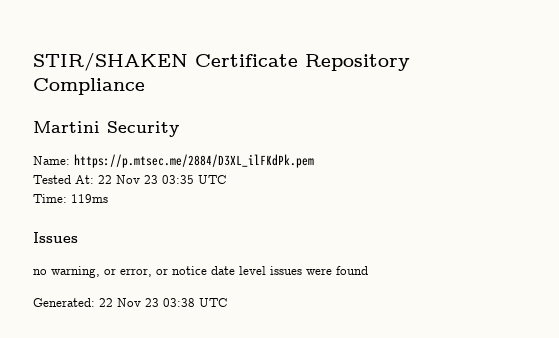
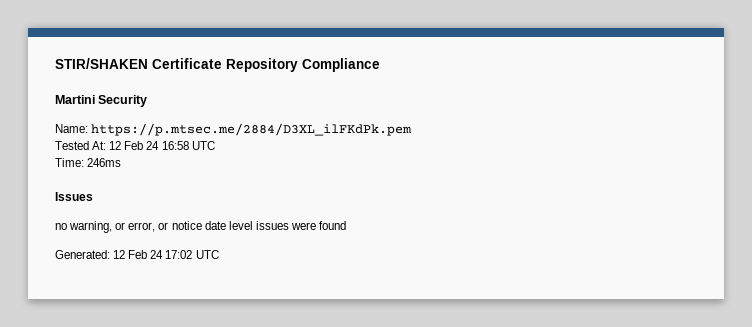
[98,175,194,184] 22 Nov 23 03:35 -> [109,141,189,150] 12 Feb 24 16:58
[71,194,108,203] 119ms -> [87,158,122,167] 246ms
[99,298,195,307] 22 Nov 23 03:38 -> [113,250,193,259] 12 Feb 24 17:02

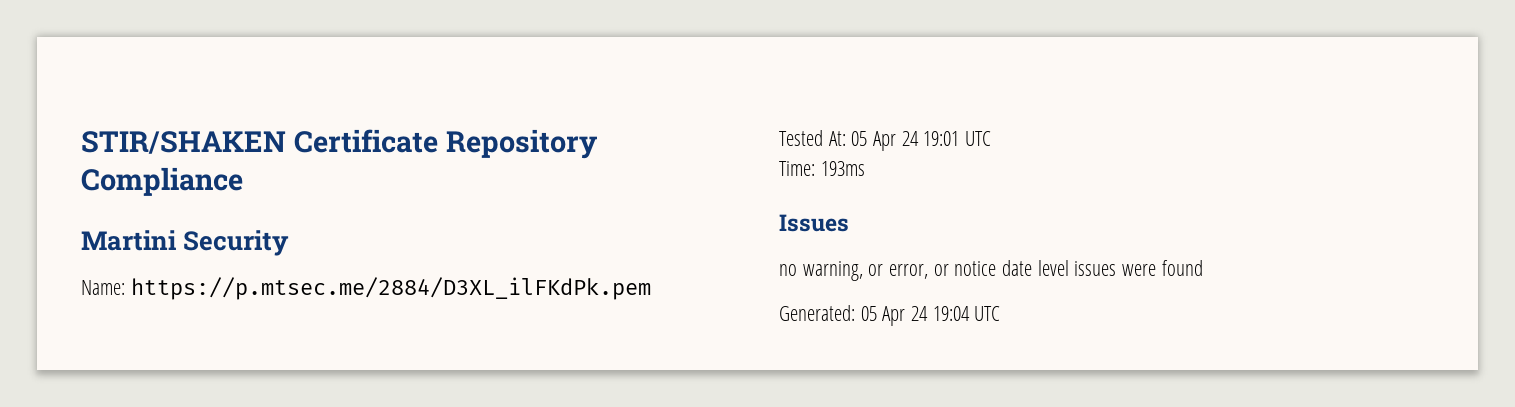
[109,141,189,150] 12 Feb 24 16:58 -> [851,131,960,151] 05 Apr 24 19:01
[87,158,122,167] 246ms -> [820,161,865,176] 193ms
[113,250,193,259] 12 Feb 24 17:02 -> [860,306,970,326] 05 Apr 24 19:04

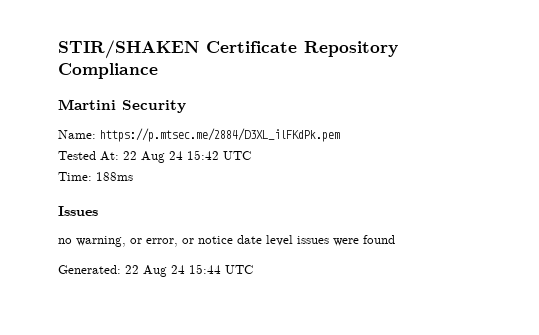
[851,131,960,151] 05 Apr 24 19:01 -> [123,150,219,163] 22 Aug 24 15:42
[820,161,865,176] 193ms -> [96,172,133,181] 188ms
[860,306,970,326] 05 Apr 24 19:04 -> [125,264,221,277] 22 Aug 24 15:44

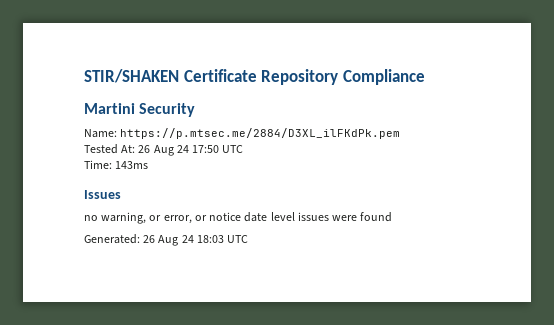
[123,150,219,163] 22 Aug 24 15:42 -> [138,145,220,156] 26 Aug 24 17:50
[96,172,133,181] 188ms -> [115,161,149,169] 143ms
[125,264,221,277] 22 Aug 24 15:44 -> [143,235,224,246] 26 Aug 24 18:03

